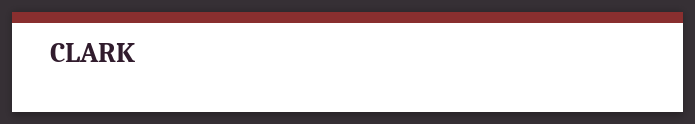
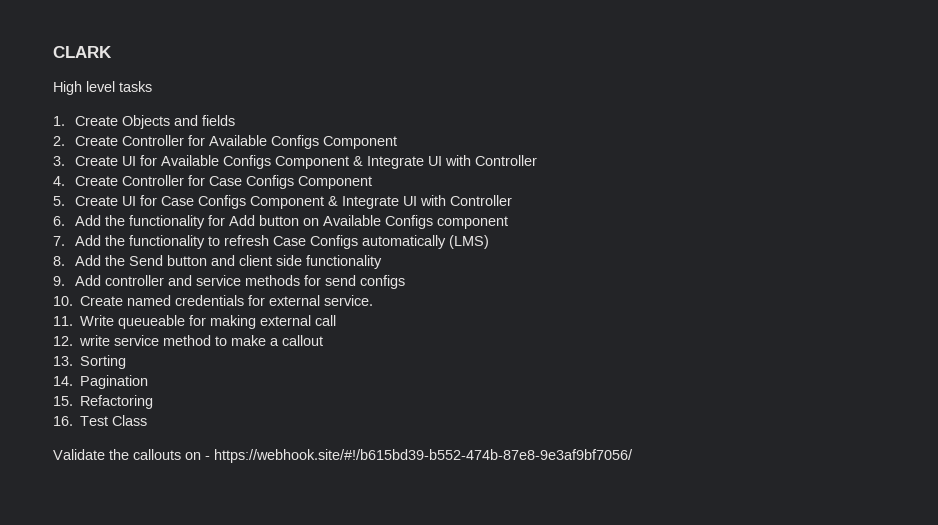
(136, 52) none -> [53,81,152,95] [53,115,236,129] [53,135,398,149] [53,155,538,169] [53,175,373,189] [53,195,513,209] [53,215,509,229] [53,235,490,249] [53,255,383,269] [53,275,406,289] [53,295,374,306] [53,315,337,329] [53,335,324,346] [53,355,127,369] [53,375,149,389] [53,395,154,409] [53,415,148,426] [53,449,633,463] // High level tasks // 1. Create Objects and fields // 2. Create Controller for Available Configs Component // 3. Create UI for Available Configs Component & Integrate UI with Controller // 4. Create Controller for Case Configs Component // 5. Create UI for Case Configs Component & Integrate UI with Controller // 6. Add the functionality for Add button on Available Configs component // 7. Add the functionality to refresh Case Configs automatically (LMS) // 8. Add the Send button and client side functionality // 9. Add controller and service methods for send configs // 10. Create named credentials for external service. // 11. Write queueable for making external call // 12. write service method to make a callout // 13. Sorting // 14. Pagination // 15. Refactoring // 16. Test Class // Validate the callouts on - https://webhook.site/#!/b615bd39-b552-474b-87e8-9e3af9bf7056/

